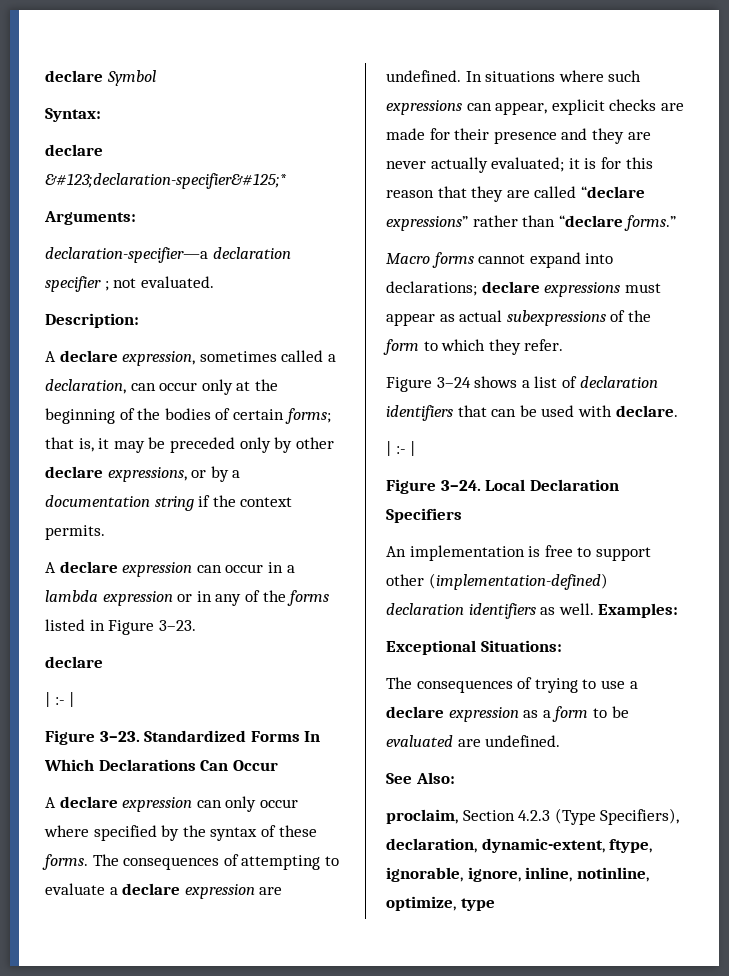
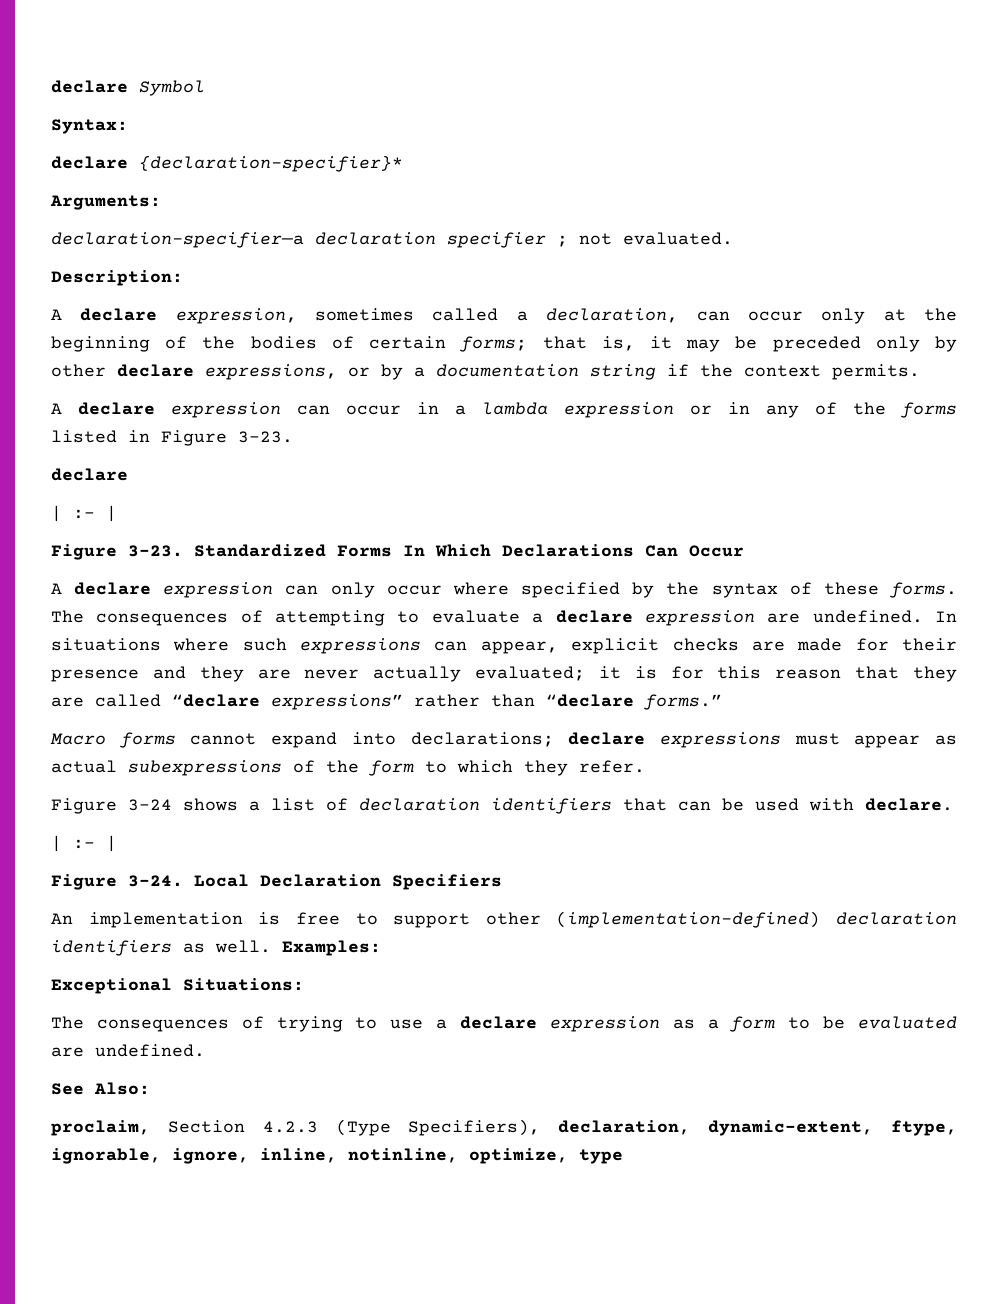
[45,173,287,189] &#123;declaration-specifier&#125;* -> [139,155,403,172] {declaration-specifier}*

